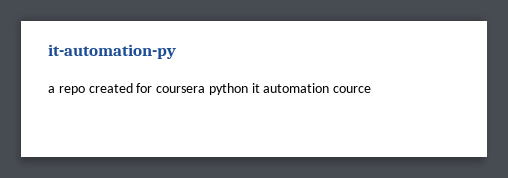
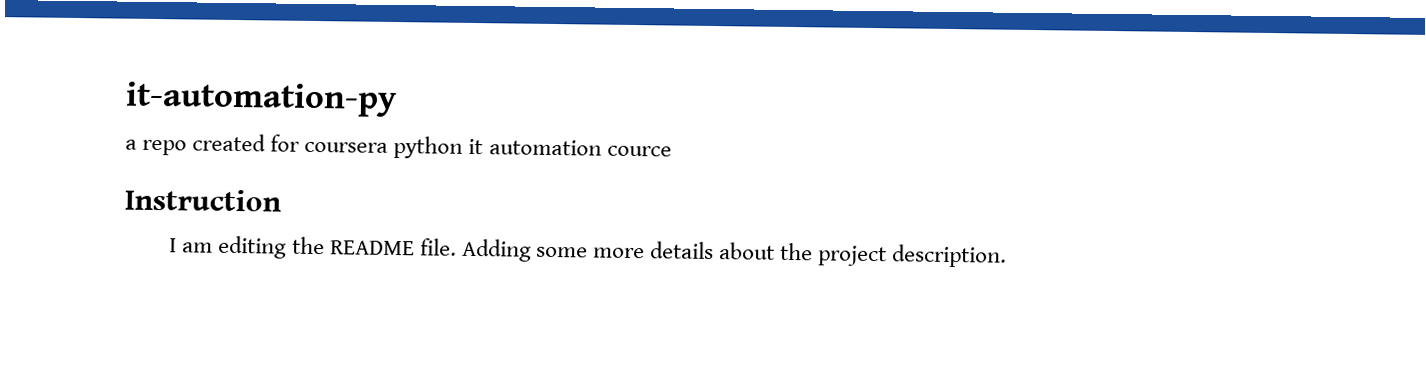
(372, 89) none -> [124,188,282,212] [169,235,1008,268] // Instruction // I am editing the README file. Adding some more details about the project description.

